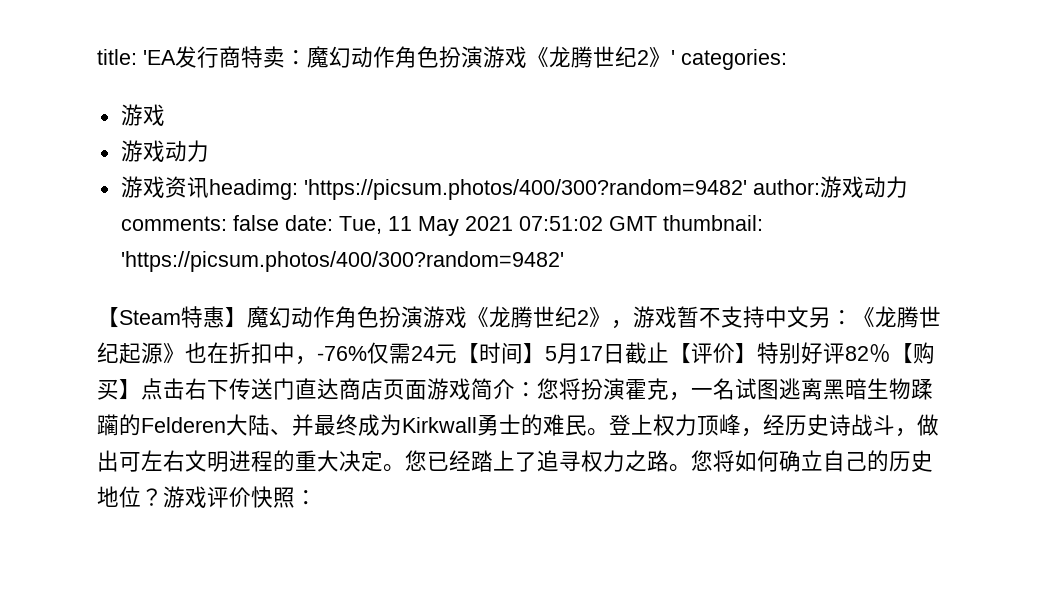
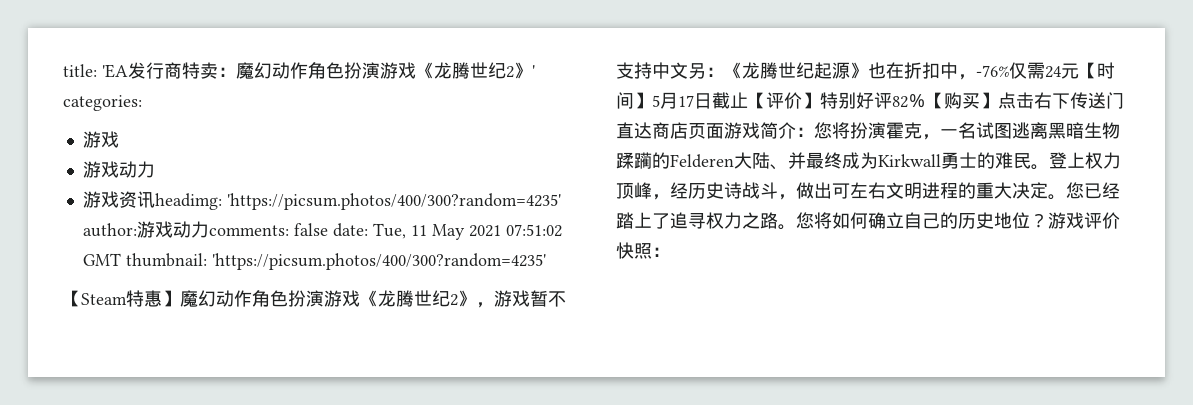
[303,179,747,200] 'https://picsum.photos/400/300?random=9482' -> [226,193,561,210] 'https://picsum.photos/400/300?random=4235'
[120,251,564,272] 'https://picsum.photos/400/300?random=9482' -> [211,253,546,270] 'https://picsum.photos/400/300?random=4235'

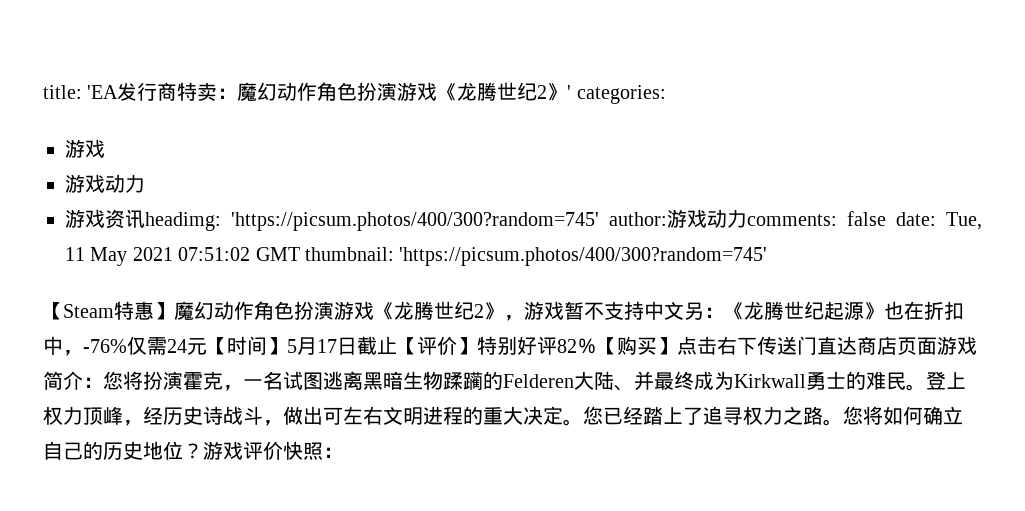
[226,193,561,210] 'https://picsum.photos/400/300?random=4235' -> [231,212,599,231] 'https://picsum.photos/400/300?random=745'
[211,253,546,270] 'https://picsum.photos/400/300?random=4235' -> [399,247,768,266] 'https://picsum.photos/400/300?random=745'

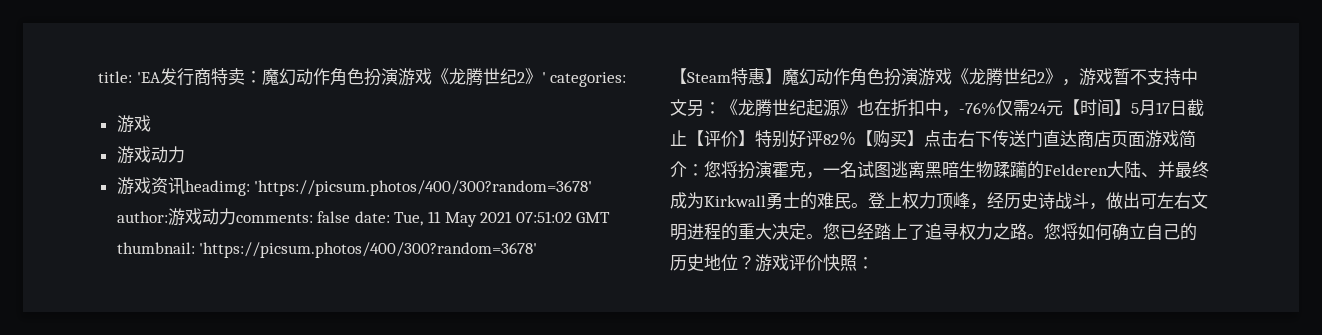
[231,212,599,231] 'https://picsum.photos/400/300?random=745' -> [254,180,593,196] 'https://picsum.photos/400/300?random=3678'
[399,247,768,266] 'https://picsum.photos/400/300?random=745' -> [199,242,538,258] 'https://picsum.photos/400/300?random=3678'

